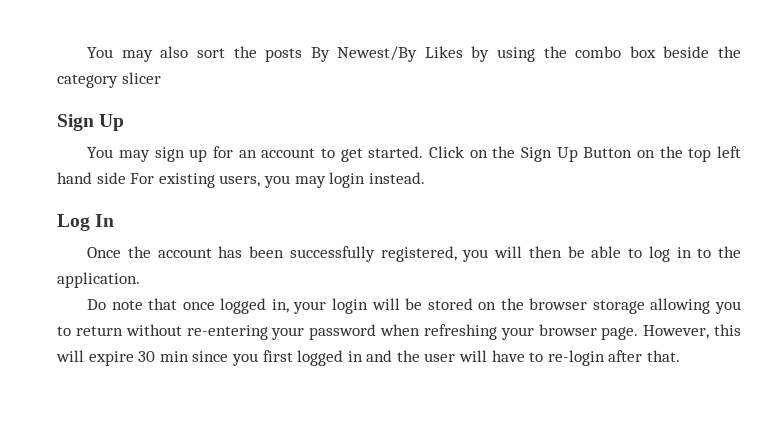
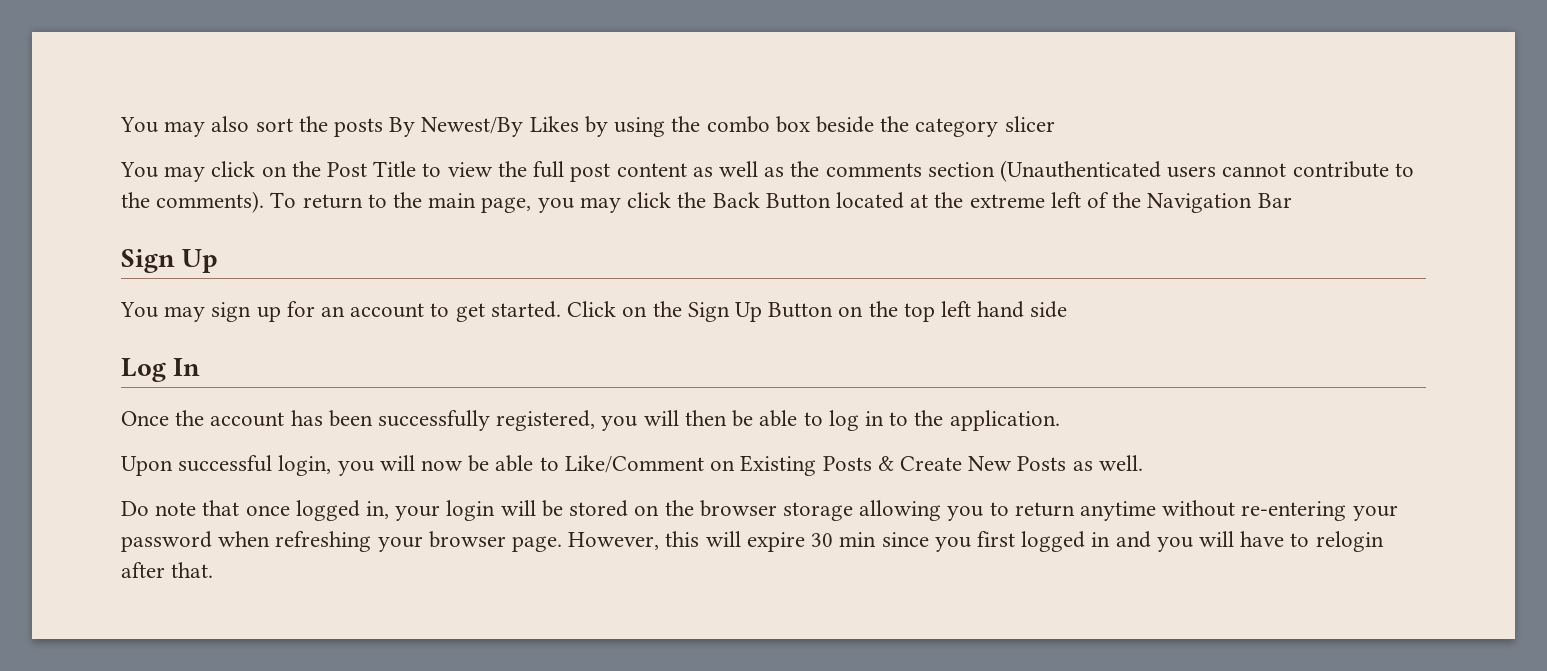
(161, 78) none -> [120,160,1414,182] [121,191,1292,213] // You may click on the Post Title to view the full post content as well as the comments section (Unauthenticated users cannot contribute to the comments). To return to the main page, you may click the Back Button located at the extreme left of the Navigation Bar
[130,172,425,188] For existing users, you may login instead. -> (1068, 309) none
(140, 280) none -> [121,455,1143,476] // Upon successful login, you will now be able to Like/Comment on Existing Posts & Create New Posts as well.
(123, 331) none -> [1079,501,1156,521] anytime
[396,350,456,362] the user -> [1156,537,1193,552] you
[547,350,605,366] re-login -> [1315,531,1384,552] relogin

